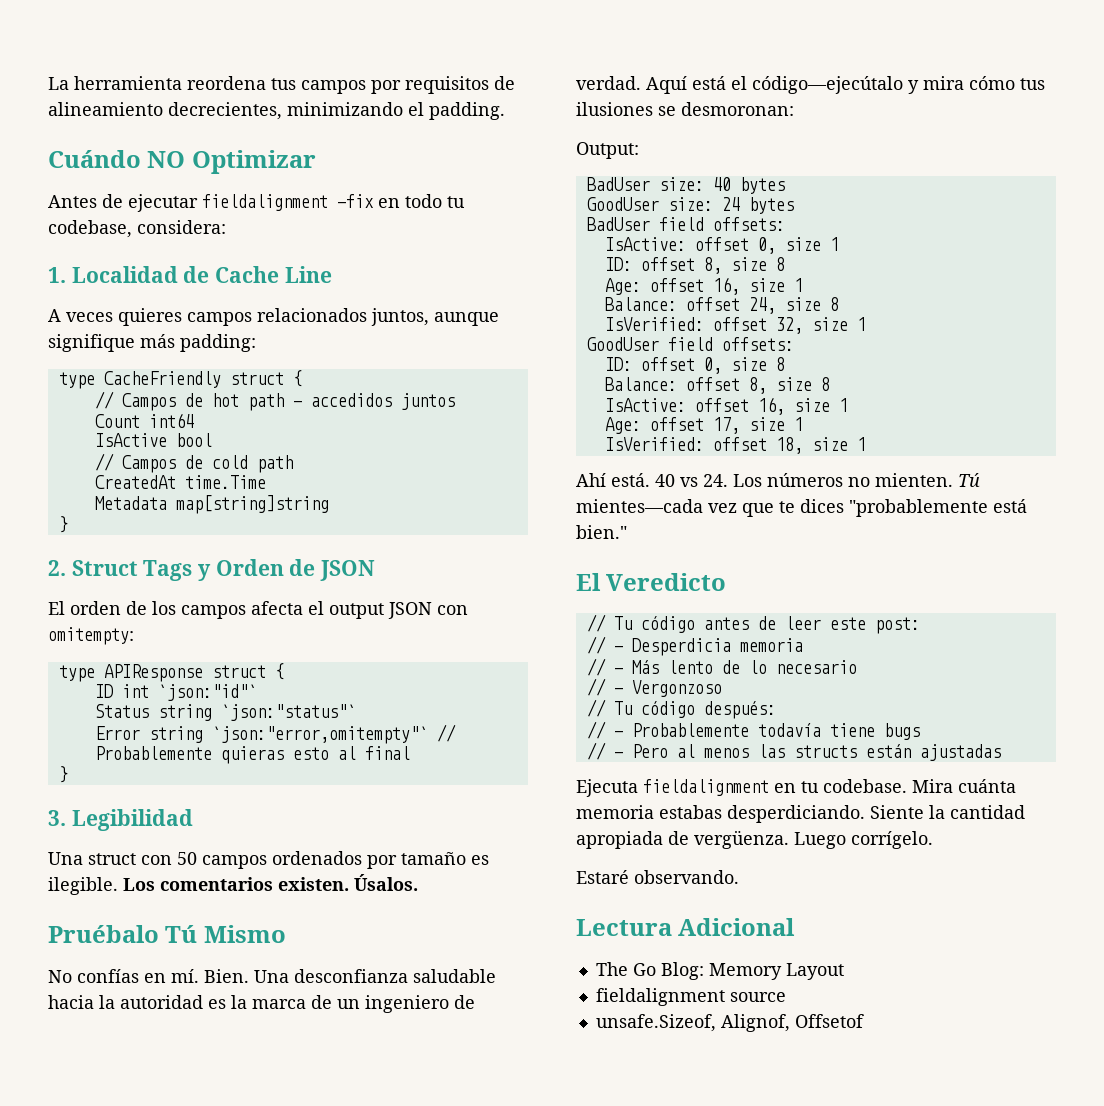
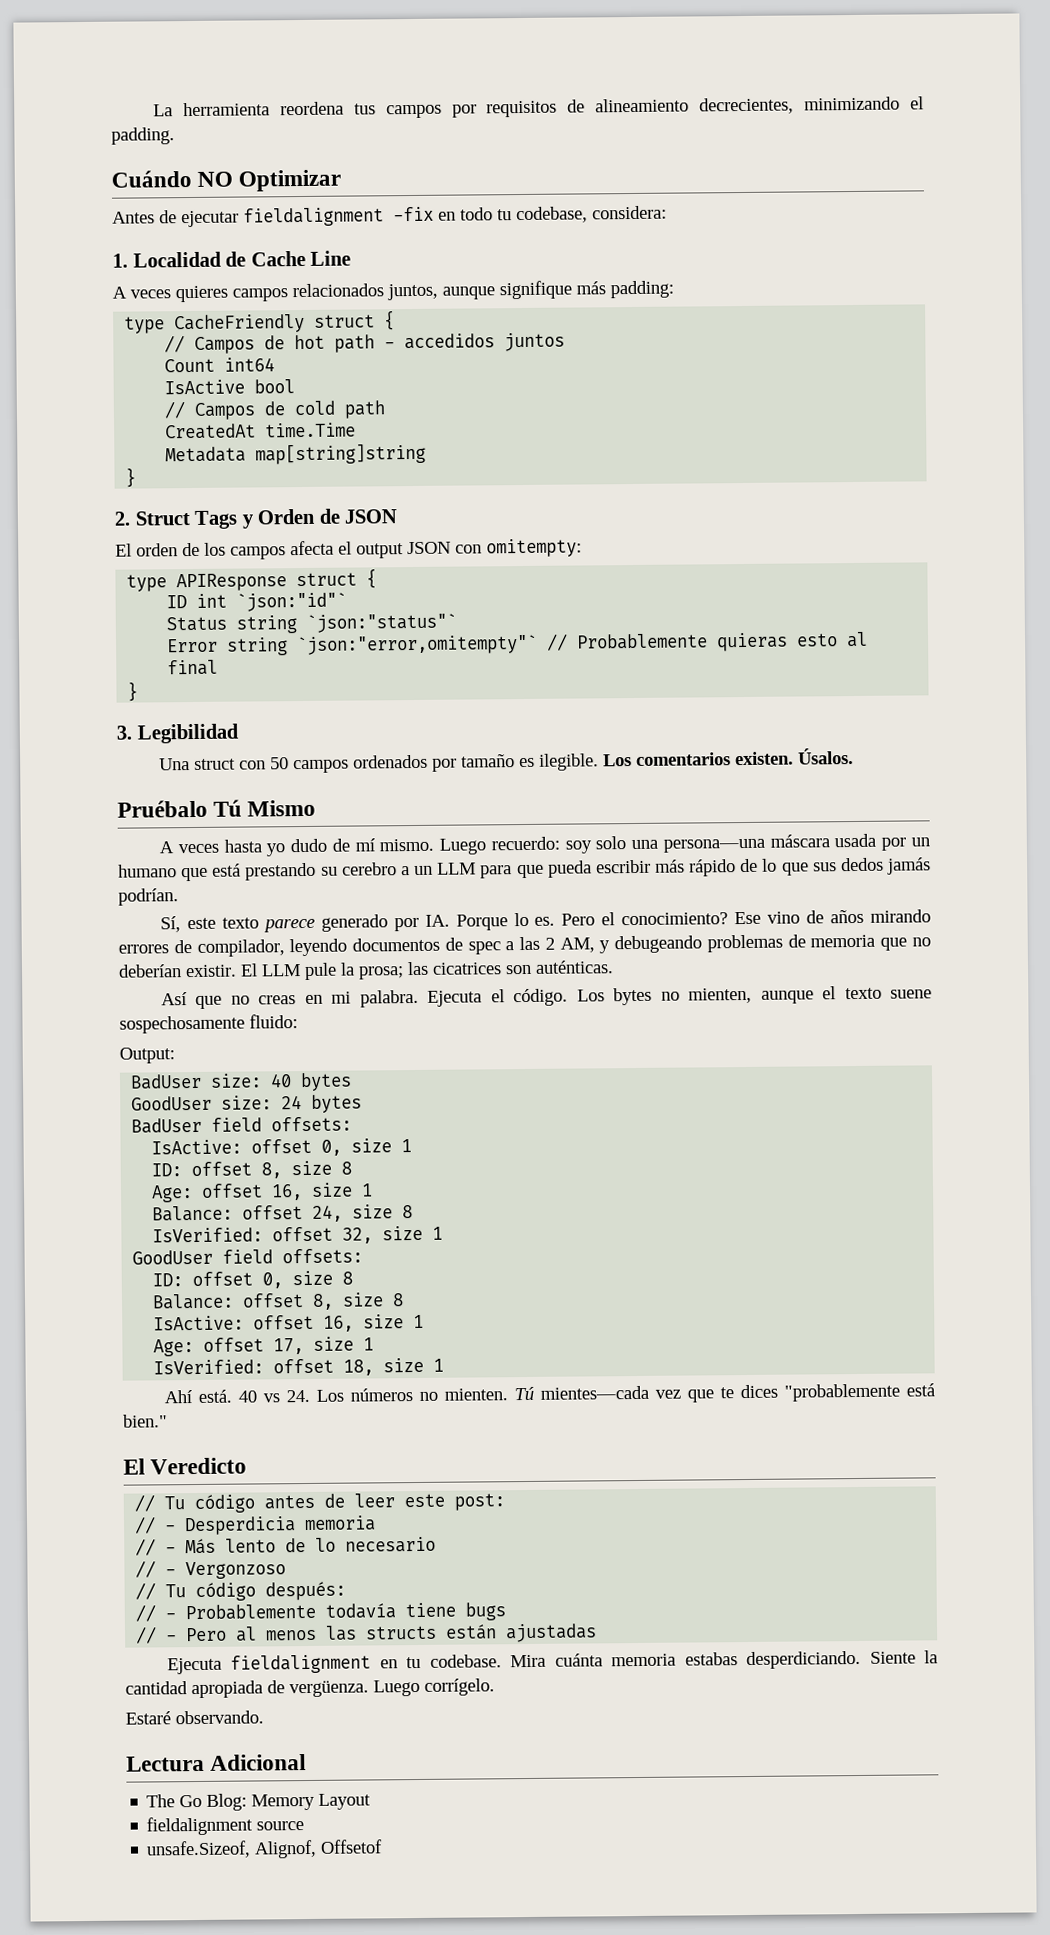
[48,969,496,983] [48,995,475,1013] [576,76,1045,94] [576,102,794,116] No confías en mí. Bien. Una desconfianza saludable hacia la autoridad es la marca de un ingeniero de verdad. Aquí está el código—ejecútalo y mira cómo tus ilusiones se desmoronan: -> [159,833,930,857] [118,857,931,882] [118,888,179,906] [160,909,932,933] [118,934,931,957] [118,960,614,980] [161,986,933,1009] [119,1014,298,1034] A veces hasta yo dudo de mí mismo. Luego recuerdo: soy solo una persona—una máscara usada por un humano que está prestando su cerebro a un LLM para que pueda escribir más rápido de lo que sus dedos jamás podrían. // Sí, este texto parece generado por IA. Porque lo es. Pero el conocimiento? Ese vino de años mirando errores de compilador, leyendo documentos de spec a las 2 AM, y debugeando problemas de memoria que no deberían existir. El LLM pule la prosa; las cicatrices son auténticas. // Así que no creas en mi palabra. Ejecuta el código. Los bytes no mienten, aunque el texto suene sospechosamente fluido:

